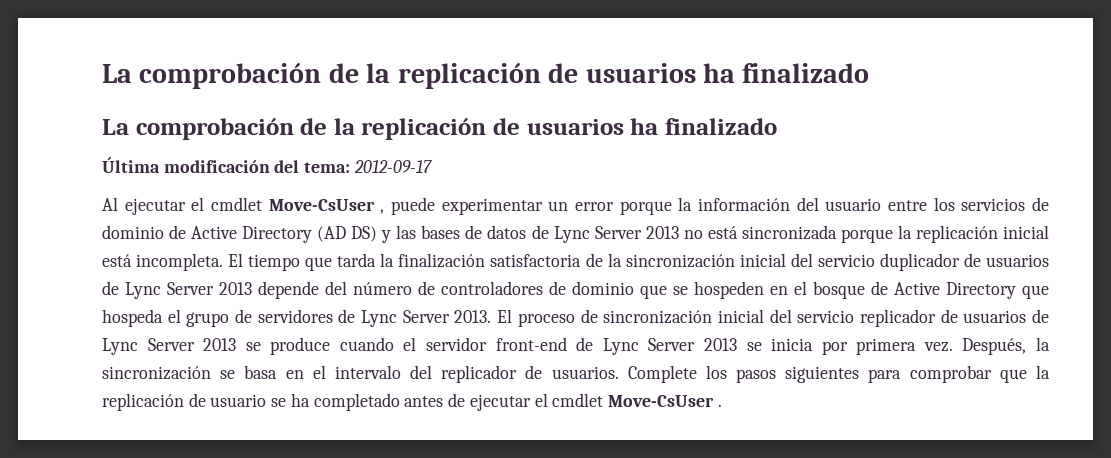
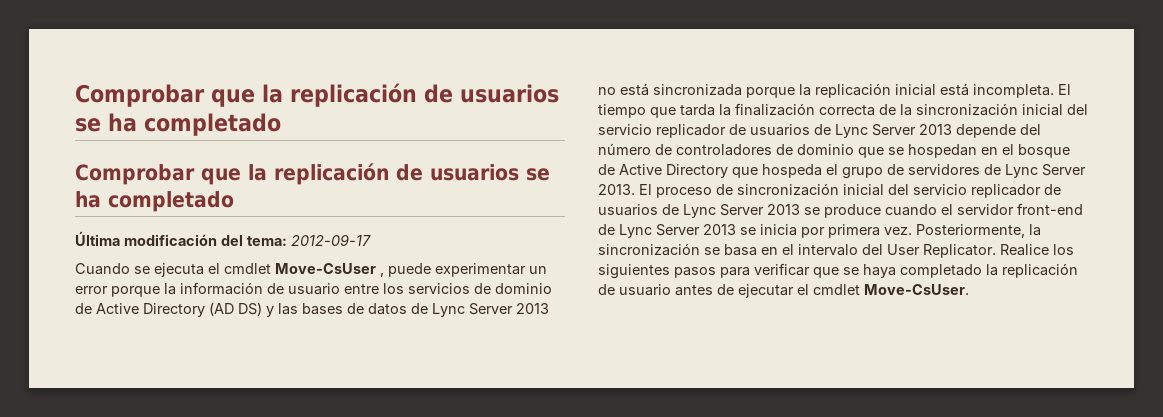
[102,63,870,89] [102,118,777,140] La comprobación de la replicación de usuarios ha finalizado // La comprobación de la replicación de usuarios ha finalizado -> [75,83,559,107] [75,113,281,136] [75,163,550,185] [75,191,234,212] Comprobar que la replicación de usuarios se ha completado // Comprobar que la replicación de usuarios se ha completado
[102,197,186,215] Al ejecutar -> [75,263,204,277] Cuando se ejecuta
[796,197,819,211] del -> [267,283,284,294] de
[490,254,582,267] satisfactoria -> [819,105,875,116] correcta
[879,253,960,271] duplicador -> [656,124,726,138] replicador
[694,281,764,299] hospeden -> [908,144,977,158] hospedan
[962,338,1027,355] Después, -> [916,224,1025,238] Posteriormente,
[441,365,1027,383] replicador de usuarios. Complete los pasos siguientes para comprobar que -> [887,244,1074,258] [598,263,982,279] User Replicator. Realice los siguientes pasos para verificar que se haya completado
[271,393,400,411] se ha completado -> (671, 290) none
[607,395,722,407] Move-CsUser . -> [864,284,969,295] Move-CsUser.

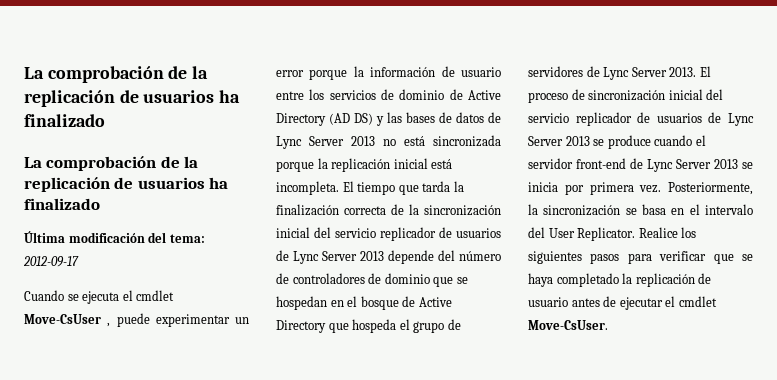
[75,83,559,107] [75,113,281,136] [75,163,550,185] [75,191,234,212] Comprobar que la replicación de usuarios se ha completado // Comprobar que la replicación de usuarios se ha completado -> [24,66,209,83] [24,90,241,107] [24,114,105,127] [24,156,199,171] [24,177,229,192] [24,198,100,210] La comprobación de la replicación de usuarios ha finalizado // La comprobación de la replicación de usuarios ha finalizado

